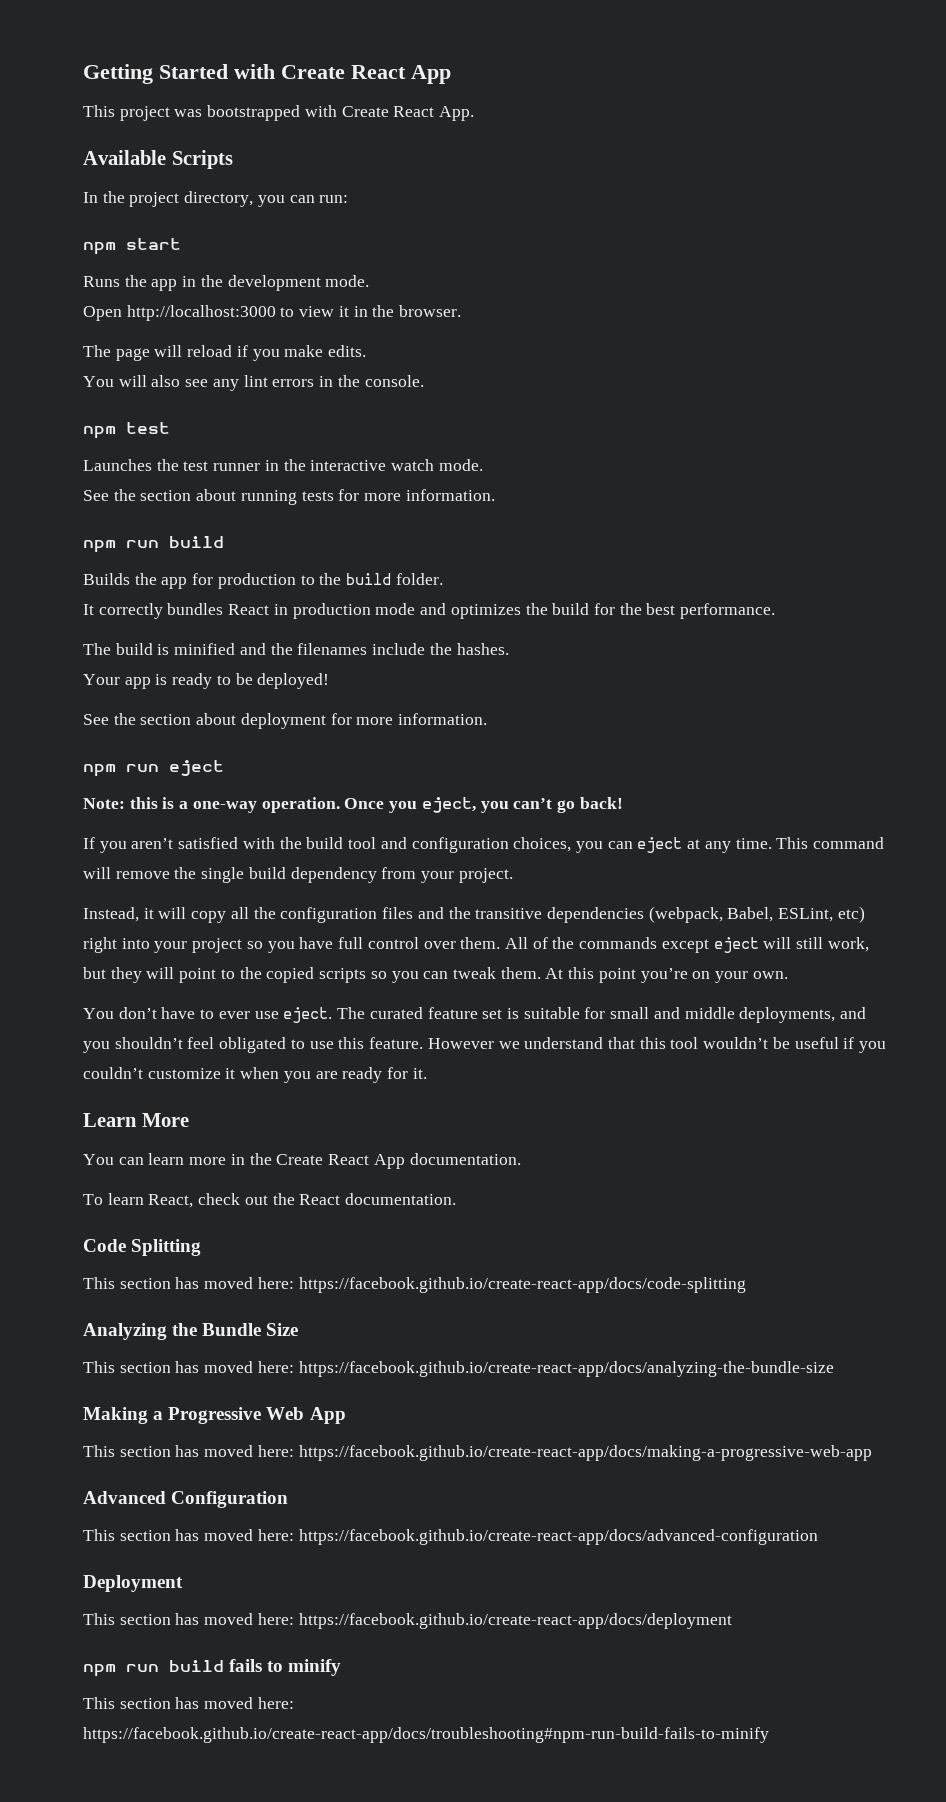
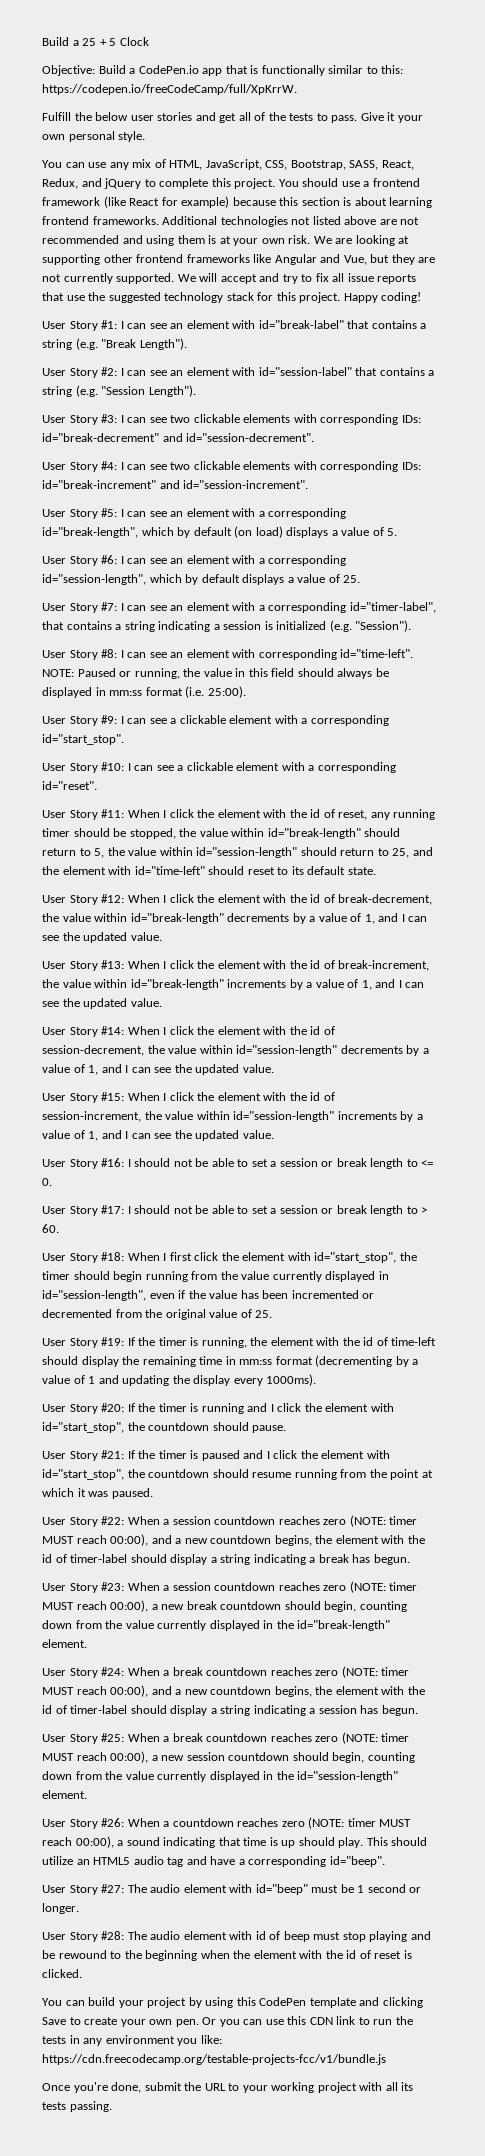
[83,64,451,84] [83,105,475,121] [83,150,233,169] [83,191,349,207] [83,238,181,255] [83,275,370,291] [83,305,462,321] [83,345,367,361] [83,375,424,391] [83,422,170,439] [83,459,483,471] [83,489,495,505] [83,536,224,553] [83,573,443,589] [83,603,776,619] [83,643,509,655] [83,673,330,689] [83,713,488,729] [83,760,224,777] [83,797,623,813] [83,837,885,853] [83,867,513,883] [83,906,865,923] [83,937,869,953] [83,967,788,983] [83,1007,867,1023] [83,1037,887,1053] [83,1067,427,1083] [83,1113,189,1127] [83,1153,521,1169] [83,1193,457,1208] [83,1239,202,1256] [83,1277,746,1293] [83,1323,299,1340] [83,1361,834,1377] [83,1407,346,1424] [83,1445,872,1461] [83,1491,289,1508] [83,1529,818,1545] [83,1575,183,1592] [83,1613,732,1629] [83,1659,342,1677] [83,1697,294,1709] [83,1727,769,1743] Getting Started with Create React App // This project was bootstrapped with Create React App. // Available Scripts // In the project directory, you can run: // npm start // Runs the app in the development mode. // Open http://localhost:3000 to view it in the browser. // The page will reload if you make edits. // You will also see any lint errors in the console. // npm test // Launches the test runner in the interactive watch mode. // See the section about running tests for more information. // npm run build // Builds the app for production to the build folder. // It correctly bundles React in production mode and optimizes the build for the best performance. // The build is minified and the filenames include the hashes. // Your app is ready to be deployed! // See the section about deployment for more information. // npm run eject // Note: this is a one-way operation. Once you eject, you can’t go back! // If you aren’t satisfied with the build tool and configuration choices, you can eject at any time. This command will remove the single build dependency from your project. // Instead, it will copy all the configuration files and the transitive dependencies (webpack, Babel, ESLint, etc) right into your project so you have full control over them. All of the commands except eject will still work, but they will point to the copied scripts so you can tweak them. At this point you’re on your own. // You don’t have to ever use eject. The curated feature set is suitable for small and middle deployments, and you shouldn’t feel obligated to use this feature. However we understand that this tool wouldn’t be useful if you couldn’t customize it when you are ready for it. // Learn More // You can learn more in the Create React App documentation. // To learn React, check out the React documentation. // Code Splitting // This section has moved here: https://facebook.github.io/create-react-app/docs/code-splitting // Analyzing the Bundle Size // This section has moved here: https://facebook.github.io/create-react-app/docs/analyzing-the-bundle-size // Making a Progressive Web App // This section has moved here: https://facebook.github.io/create-react-app/docs/making-a-progressive-web-app // Advanced Configuration // This section has moved here: https://facebook.github.io/create-react-app/docs/advanced-configuration // Deployment // This section has moved here: https://facebook.github.io/create-react-app/docs/deployment // npm run build fails to minify // This section has moved here: https://facebook.github.io/create-react-app/docs/troubleshooting#npm-run-build-fails-to-minify -> [42,37,149,46] [42,65,404,76] [42,84,297,95] [42,112,423,123] [42,131,146,142] [42,159,414,170] [42,178,420,189] [42,196,433,208] [42,216,420,227] [42,235,410,246] [42,254,436,265] [42,273,417,284] [42,292,422,303] [42,320,427,331] [42,338,187,350] [42,367,435,378] [42,385,196,397] [42,414,421,425] [42,433,315,442] [42,461,421,472] [42,480,309,489] [42,508,347,519] [42,526,398,538] [42,555,347,566] [42,574,361,585] [42,602,436,613] [42,620,412,632] [42,649,414,660] [42,668,389,679] [42,686,246,698] [42,715,389,726] [42,734,124,745] [42,762,396,773] [42,781,97,790] [42,809,436,820] [42,828,401,839] [42,847,433,858] [42,866,376,875] [42,894,433,905] [42,913,428,924] [42,932,162,943] [42,960,430,971] [42,979,425,990] [42,998,162,1009] [42,1026,335,1037] [42,1045,429,1056] [42,1064,274,1075] [42,1092,335,1103] [42,1111,423,1122] [42,1130,274,1141] [42,1158,434,1169] [42,1178,52,1186] [42,1205,428,1216] [42,1224,59,1233] [42,1252,417,1263] [42,1271,389,1282] [42,1290,375,1301] [42,1309,273,1320] [42,1337,437,1348] [42,1355,419,1367] [42,1374,317,1386] [42,1403,394,1414] [42,1422,287,1433] [42,1450,390,1461] [42,1469,433,1480] [42,1488,153,1499] [42,1515,418,1527] [42,1534,425,1546] [42,1554,410,1565] [42,1581,418,1593] [42,1600,407,1612] [42,1620,391,1631] [42,1639,87,1648] [42,1666,410,1678] [42,1685,425,1697] [42,1705,418,1716] [42,1732,410,1744] [42,1751,415,1763] [42,1771,399,1782] [42,1790,87,1799] [42,1817,412,1829] [42,1836,428,1848] [42,1856,385,1867] [42,1884,422,1895] [42,1903,79,1914] [42,1931,431,1942] [42,1950,412,1961] [42,1969,82,1978] [42,1997,423,2008] [42,2016,413,2027] [42,2035,222,2046] [42,2054,386,2065] [42,2082,414,2093] [42,2101,112,2112] Build a 25 + 5 Clock // Objective: Build a CodePen.io app that is functionally similar to this: https://codepen.io/freeCodeCamp/full/XpKrrW. // Fulfill the below user stories and get all of the tests to pass. Give it your own personal style. // You can use any mix of HTML, JavaScript, CSS, Bootstrap, SASS, React, Redux, and jQuery to complete this project. You should use a frontend framework (like React for example) because this section is about learning frontend frameworks. Additional technologies not listed above are not recommended and using them is at your own risk. We are looking at supporting other frontend frameworks like Angular and Vue, but they are not currently supported. We will accept and try to fix all issue reports that use the suggested technology stack for this project. Happy coding! // User Story #1: I can see an element with id="break-label" that contains a string (e.g. "Break Length"). // User Story #2: I can see an element with id="session-label" that contains a string (e.g. "Session Length"). // User Story #3: I can see two clickable elements with corresponding IDs: id="break-decrement" and id="session-decrement". // User Story #4: I can see two clickable elements with corresponding IDs: id="break-increment" and id="session-increment". // User Story #5: I can see an element with a corresponding id="break-length", which by default (on load) displays a value of 5. // User Story #6: I can see an element with a corresponding id="session-length", which by default displays a value of 25. // User Story #7: I can see an element with a corresponding id="timer-label", that contains a string indicating a session is initialized (e.g. "Session"). // User Story #8: I can see an element with corresponding id="time-left". NOTE: Paused or running, the value in this field should always be displayed in mm:ss format (i.e. 25:00). // User Story #9: I can see a clickable element with a corresponding id="start_stop". // User Story #10: I can see a clickable element with a corresponding id="reset". // User Story #11: When I click the element with the id of reset, any running timer should be stopped, the value within id="break-length" should return to 5, the value within id="session-length" should return to 25, and the element with id="time-left" should reset to its default state. // User Story #12: When I click the element with the id of break-decrement, the value within id="break-length" decrements by a value of 1, and I can see the updated value. // User Story #13: When I click the element with the id of break-increment, the value within id="break-length" increments by a value of 1, and I can see the updated value. // User Story #14: When I click the element with the id of session-decrement, the value within id="session-length" decrements by a value of 1, and I can see the updated value. // User Story #15: When I click the element with the id of session-increment, the value within id="session-length" increments by a value of 1, and I can see the updated value. // User Story #16: I should not be able to set a session or break length to <= 0. // User Story #17: I should not be able to set a session or break length to > 60. // User Story #18: When I first click the element with id="start_stop", the timer should begin running from the value currently displayed in id="session-length", even if the value has been incremented or decremented from the original value of 25. // User Story #19: If the timer is running, the element with the id of time-left should display the remaining time in mm:ss format (decrementing by a value of 1 and updating the display every 1000ms). // User Story #20: If the timer is running and I click the element with id="start_stop", the countdown should pause. // User Story #21: If the timer is paused and I click the element with id="start_stop", the countdown should resume running from the point at which it was paused. // User Story #22: When a session countdown reaches zero (NOTE: timer MUST reach 00:00), and a new countdown begins, the element with the id of timer-label should display a string indicating a break has begun. // User Story #23: When a session countdown reaches zero (NOTE: timer MUST reach 00:00), a new break countdown should begin, counting down from the value currently displayed in the id="break-length" element. // User Story #24: When a break countdown reaches zero (NOTE: timer MUST reach 00:00), and a new countdown begins, the element with the id of timer-label should display a string indicating a session has begun. // User Story #25: When a break countdown reaches zero (NOTE: timer MUST reach 00:00), a new session countdown should begin, counting down from the value currently displayed in the id="session-length" element. // User Story #26: When a countdown reaches zero (NOTE: timer MUST reach 00:00), a sound indicating that time is up should play. This should utilize an HTML5 audio tag and have a corresponding id="beep". // User Story #27: The audio element with id="beep" must be 1 second or longer. // User Story #28: The audio element with id of beep must stop playing and be rewound to the beginning when the element with the id of reset is clicked. // You can build your project by using this CodePen template and clicking Save to create your own pen. Or you can use this CDN link to run the tests in any environment you like: https://cdn.freecodecamp.org/testable-projects-fcc/v1/bundle.js // Once you're done, submit the URL to your working project with all its tests passing.

